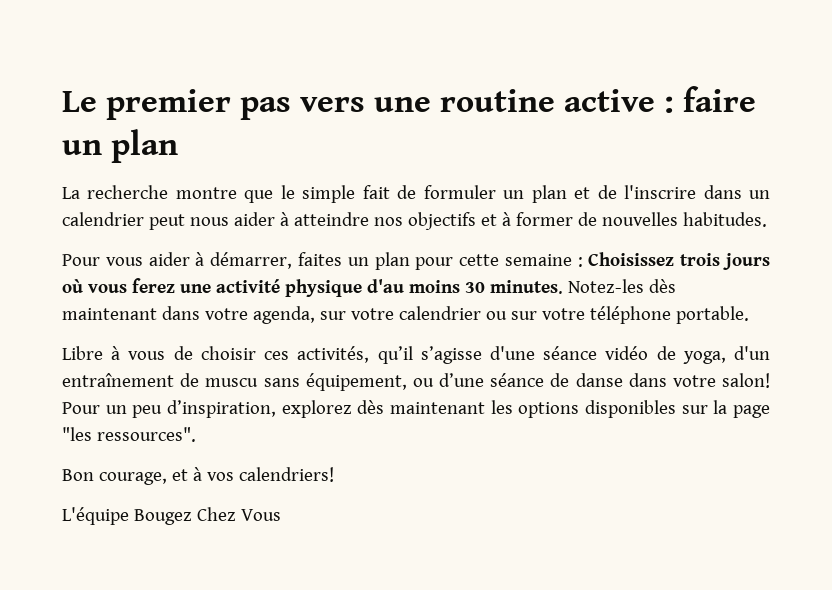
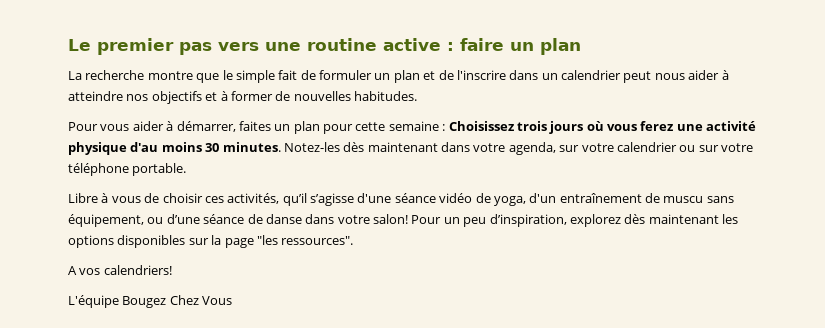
[62,467,202,485] Bon courage, et à -> [68,266,77,275] A

